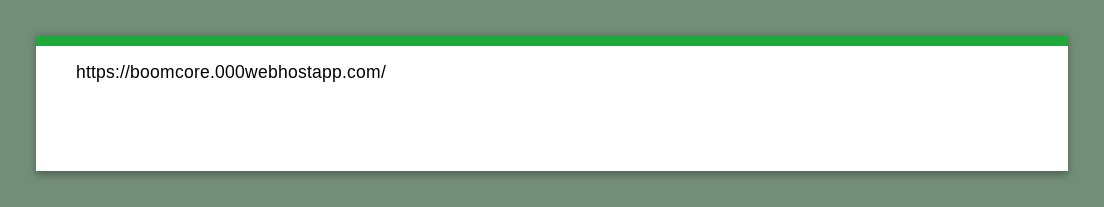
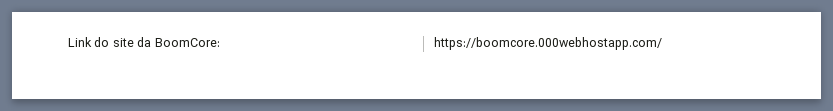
(76, 73) none -> [68,37,220,47] Link do site da BoomCore:

